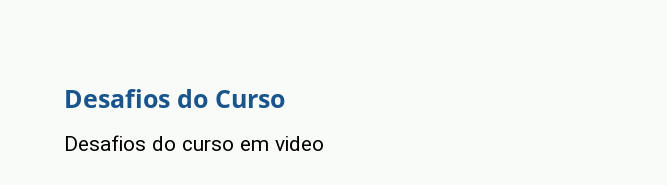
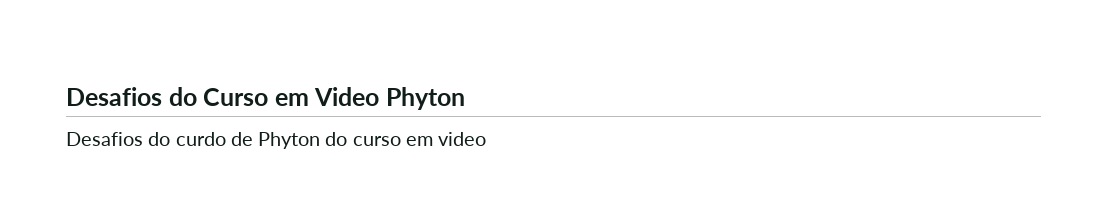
[64,135,176,151] // Desafios do -> [274,87,466,110] [66,132,348,149] em Video Phyton // Desafios do curdo de Phyton do

